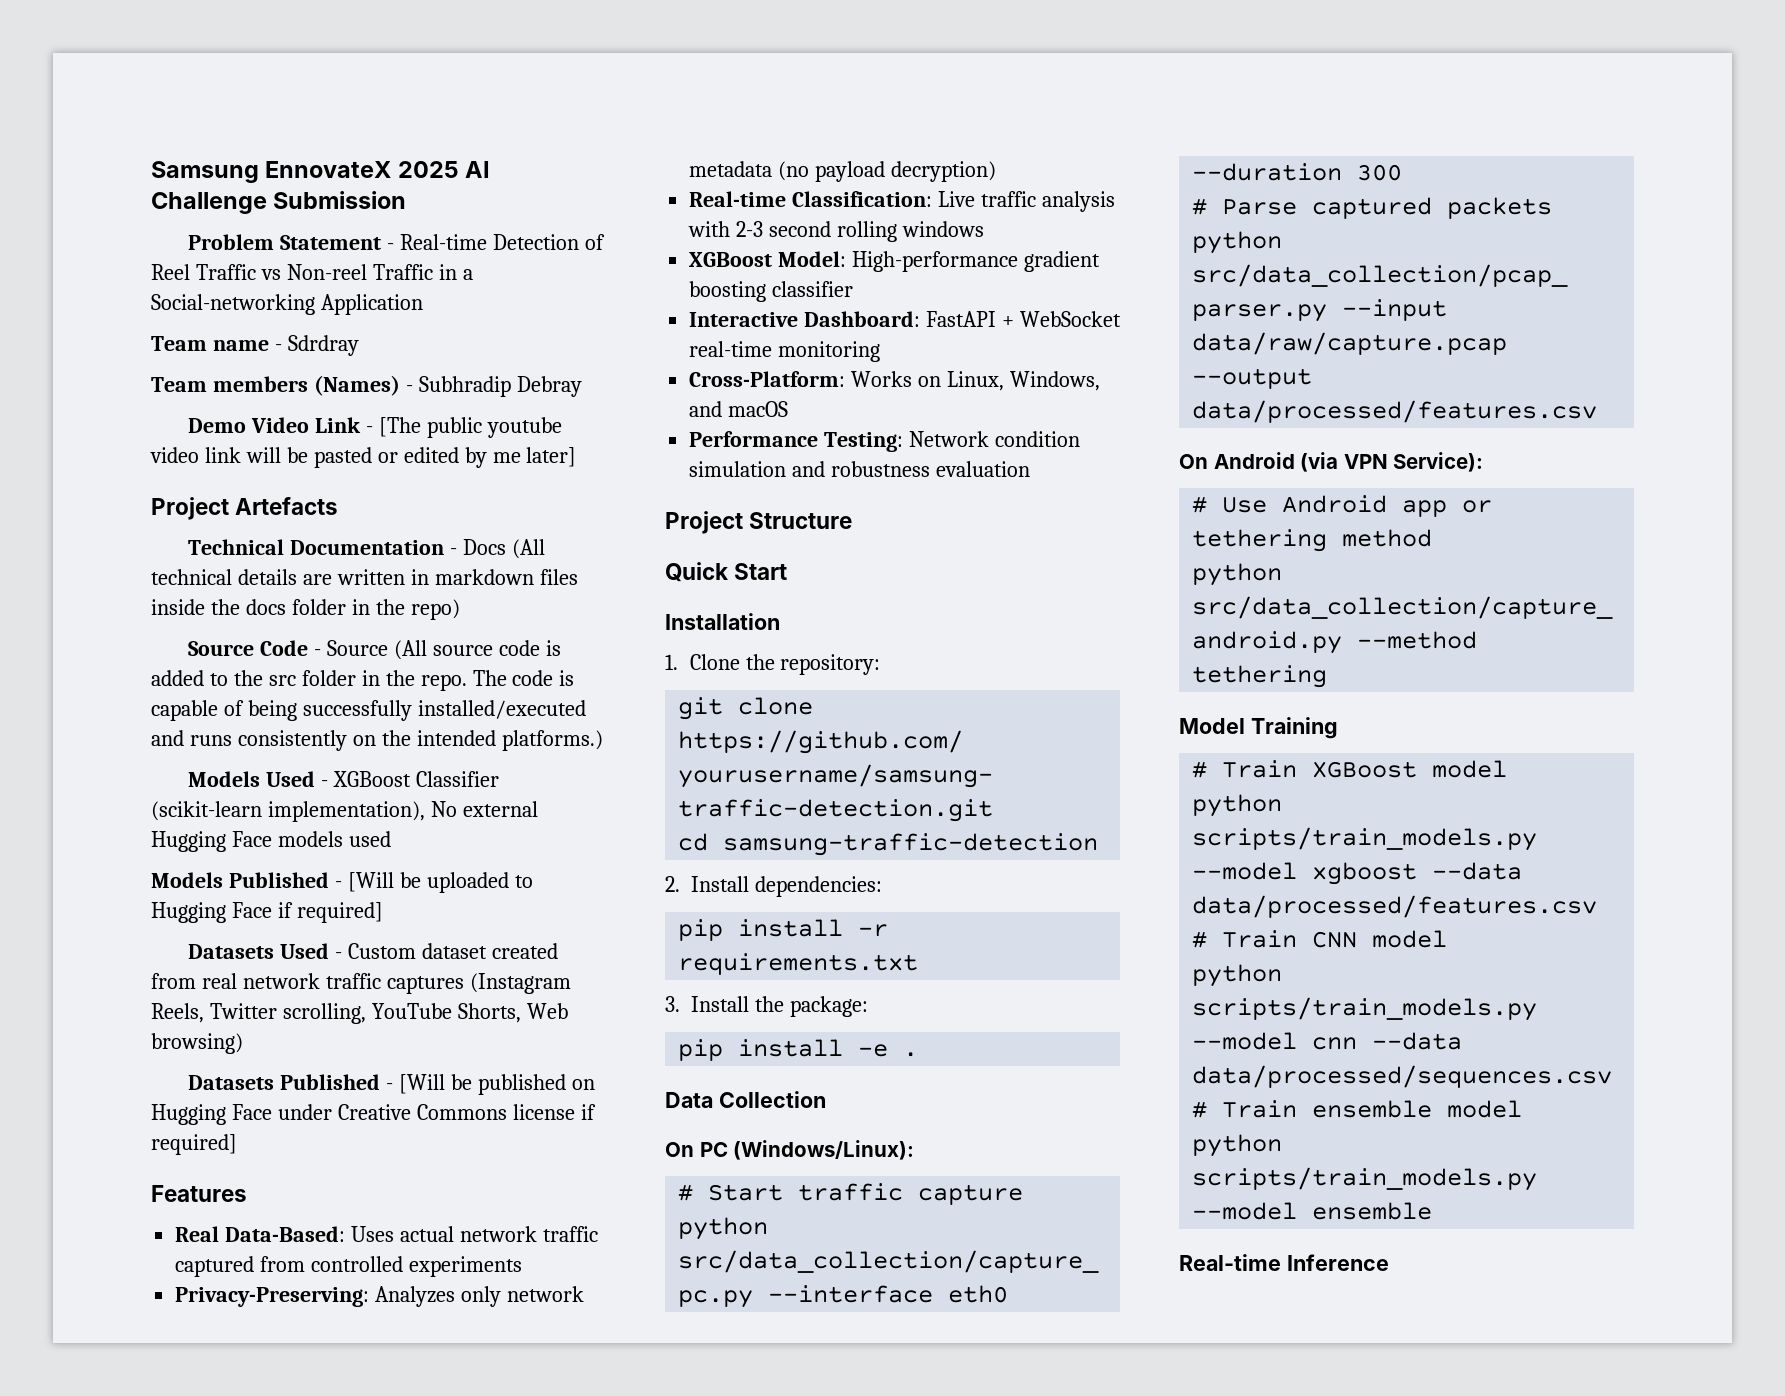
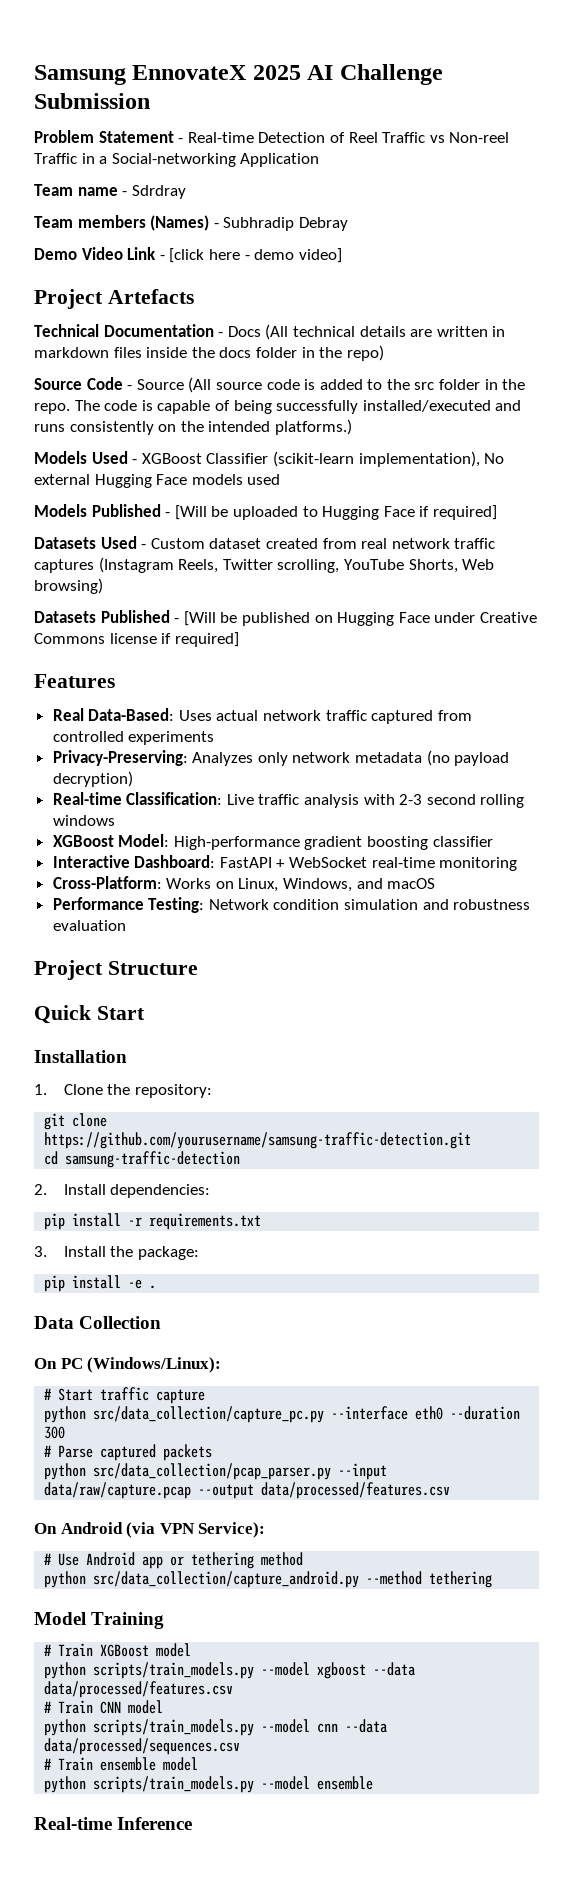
[378,417,562,438] [150,447,577,468] [The public youtube video link will be pasted or edited by me later] -> [169,248,342,263] [click here - demo video]

